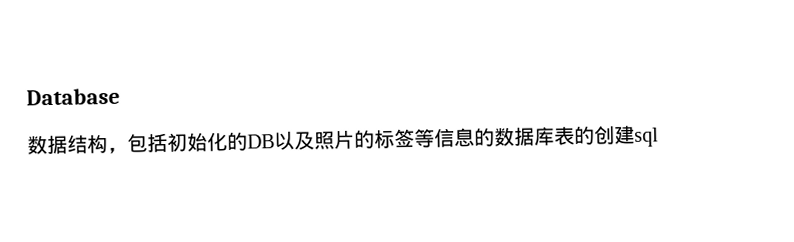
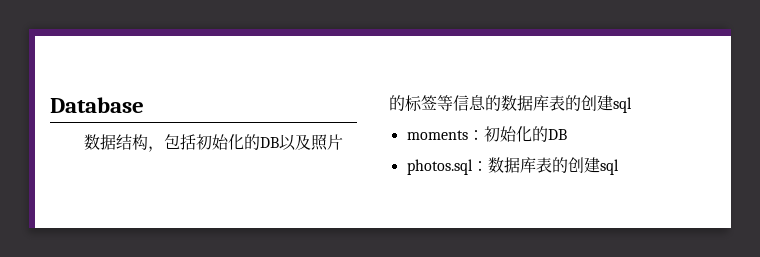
(659, 137) none -> [406,126,567,142] [406,157,619,175] // moments：初始化的DB // photos.sql：数据库表的创建sql

